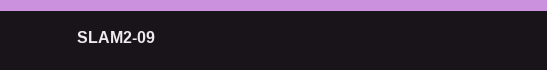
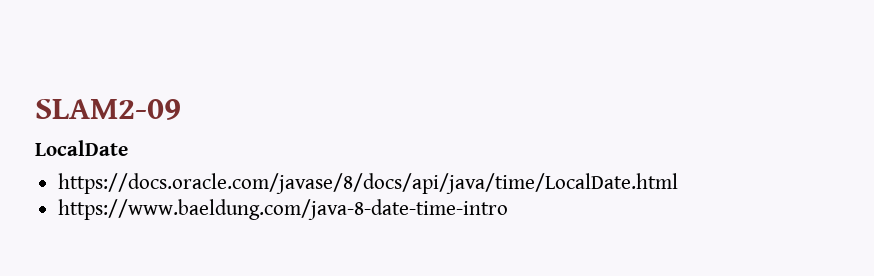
(155, 37) none -> [35,140,128,156] [58,173,679,194] [58,199,509,220] // LocalDate // https://docs.oracle.com/javase/8/docs/api/java/time/LocalDate.html // https://www.baeldung.com/java-8-date-time-intro

